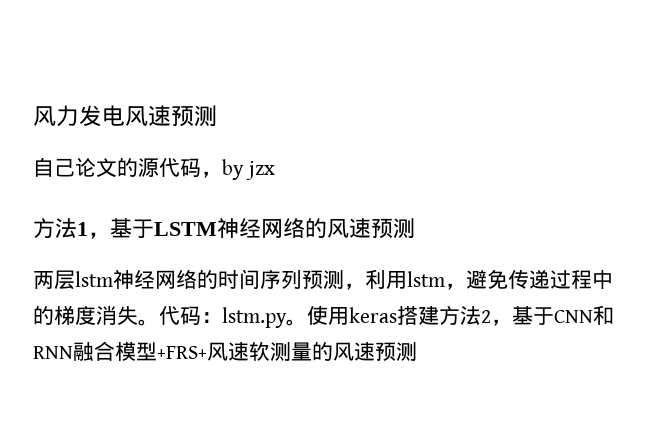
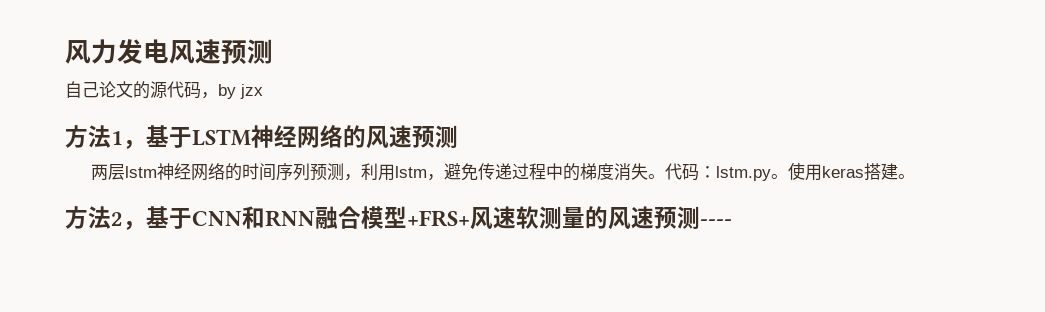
(439, 315) none -> [897,174,915,179] 。 //
(417, 351) none -> [700,219,732,226] ----

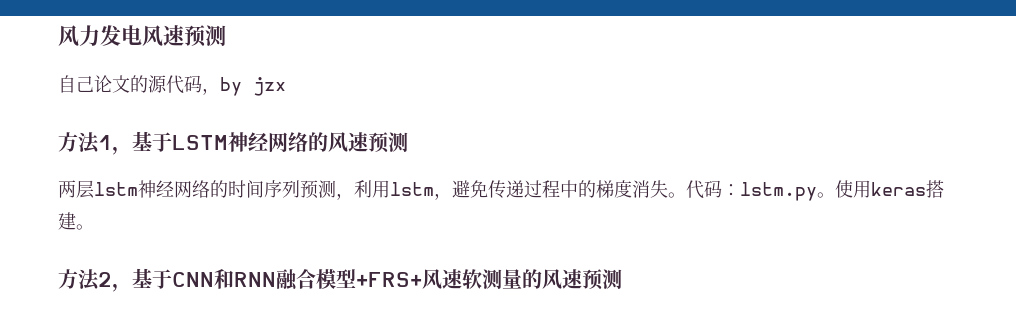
[700,219,732,226] ---- -> (622, 279) none

